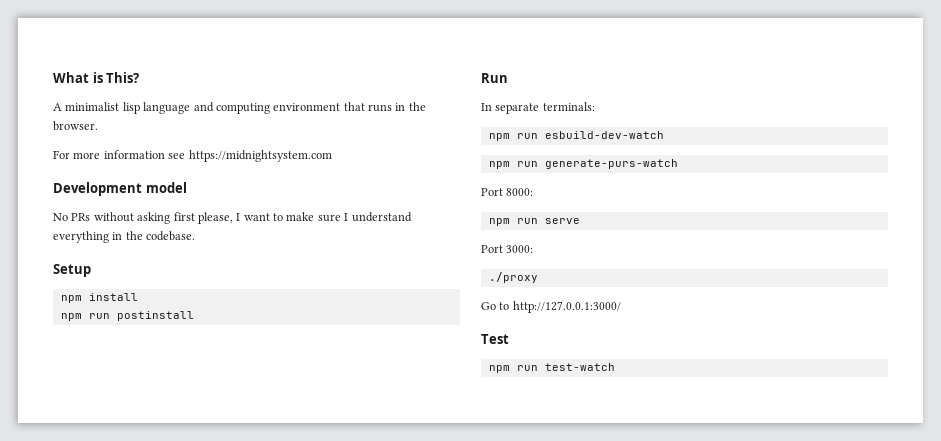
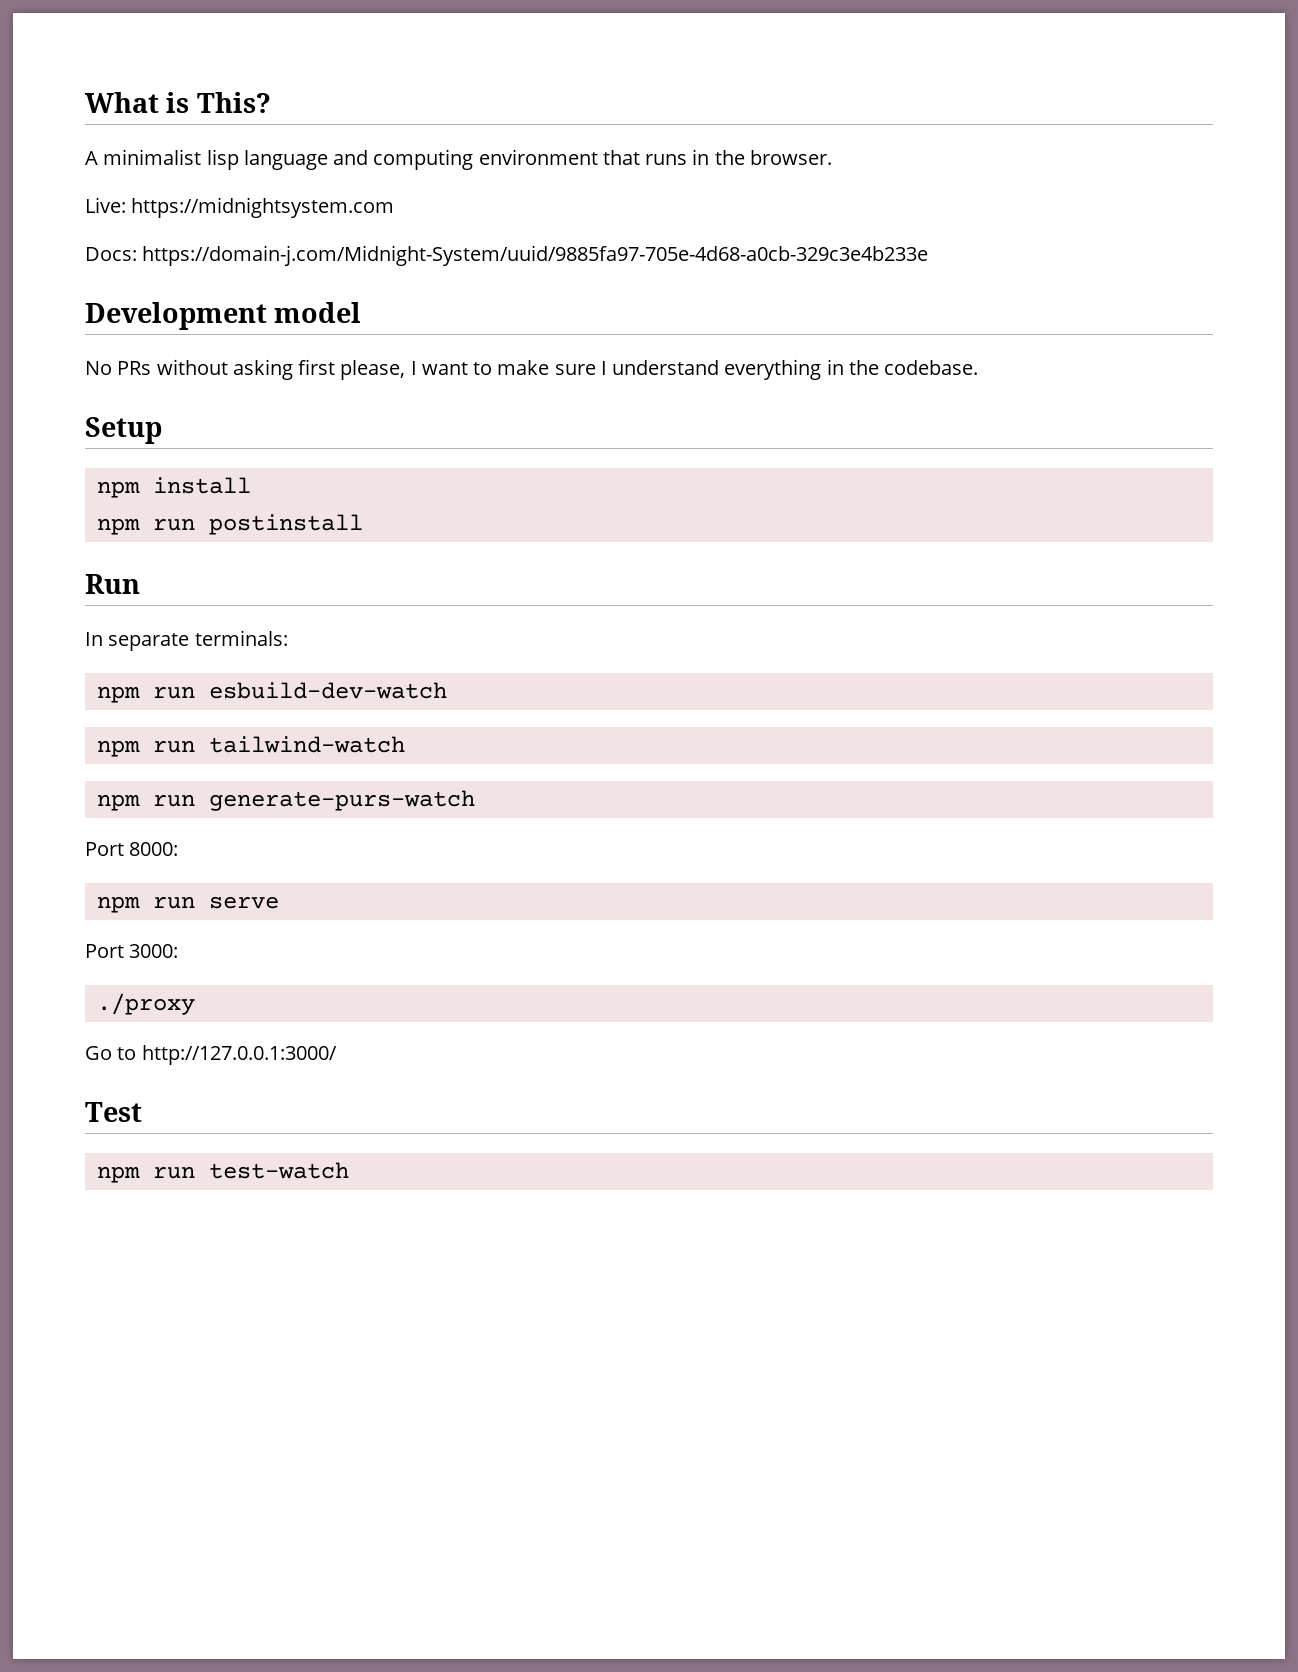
[53,150,186,159] For more information see -> [85,197,126,213] Live:
(332, 156) none -> [85,245,929,266] // Docs: https://domain-j.com/Midnight-System/uuid/9885fa97-705e-4d68-a0cb-329c3e4b233e
(664, 135) none -> [96,736,405,757] // npm run tailwind-watch

